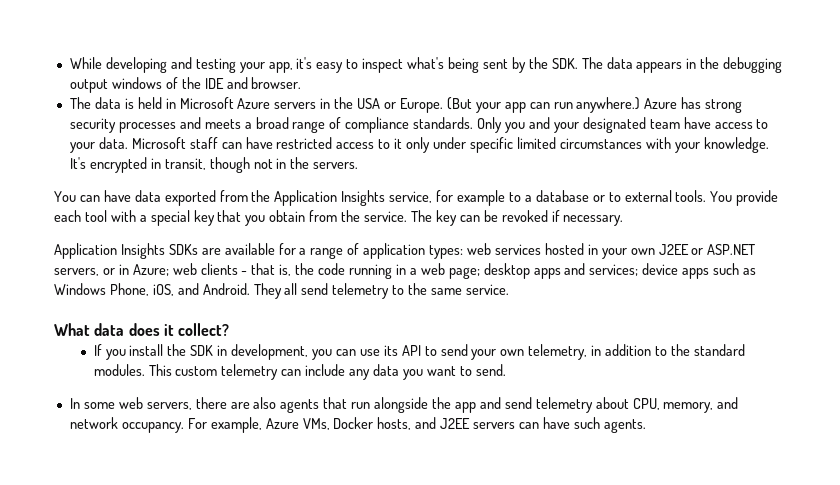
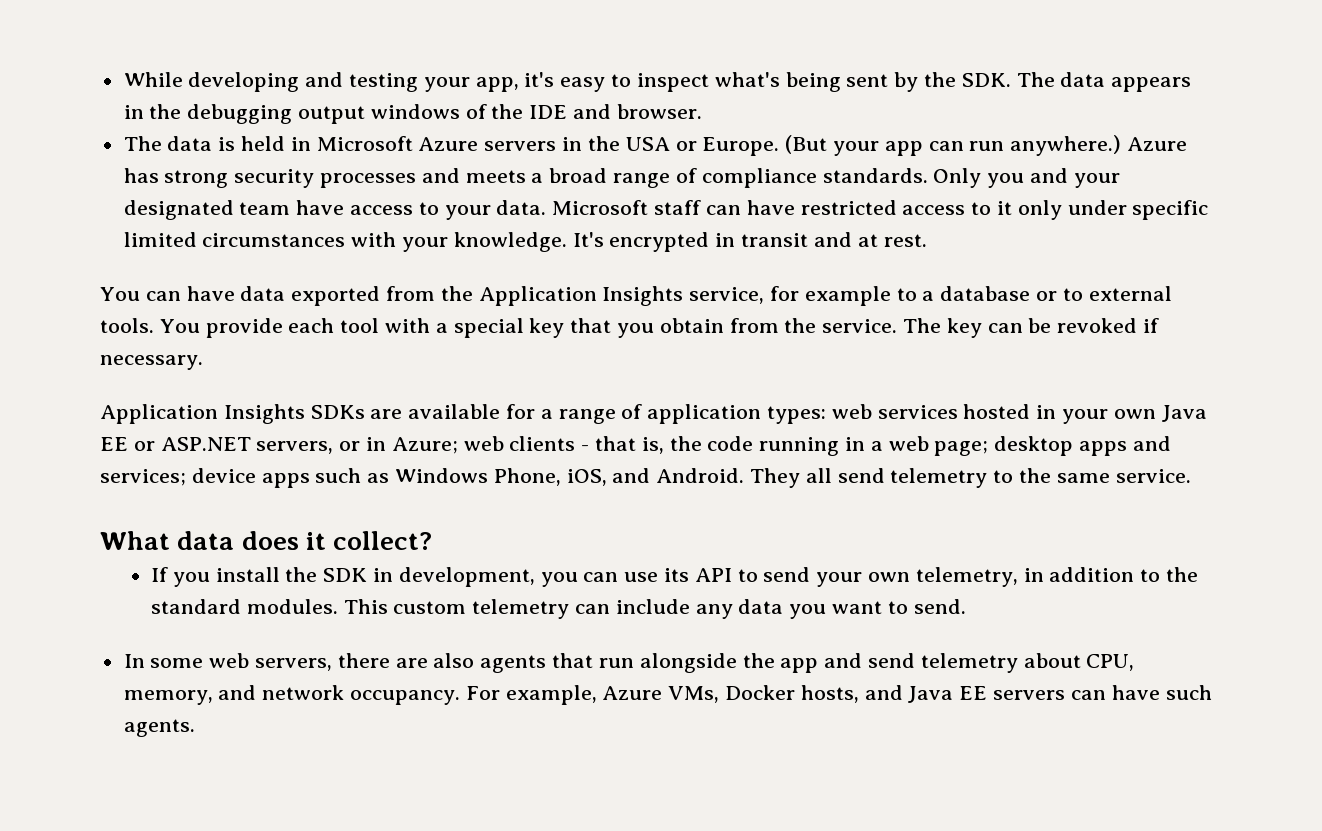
[164,157,359,173] transit, though not in the servers. -> [741,232,927,247] transit and at rest.
[658,244,689,255] J2EE -> [1161,405,1207,422] [100,437,128,451] Java EE
[440,418,471,429] J2EE -> [908,686,988,703] Java EE

